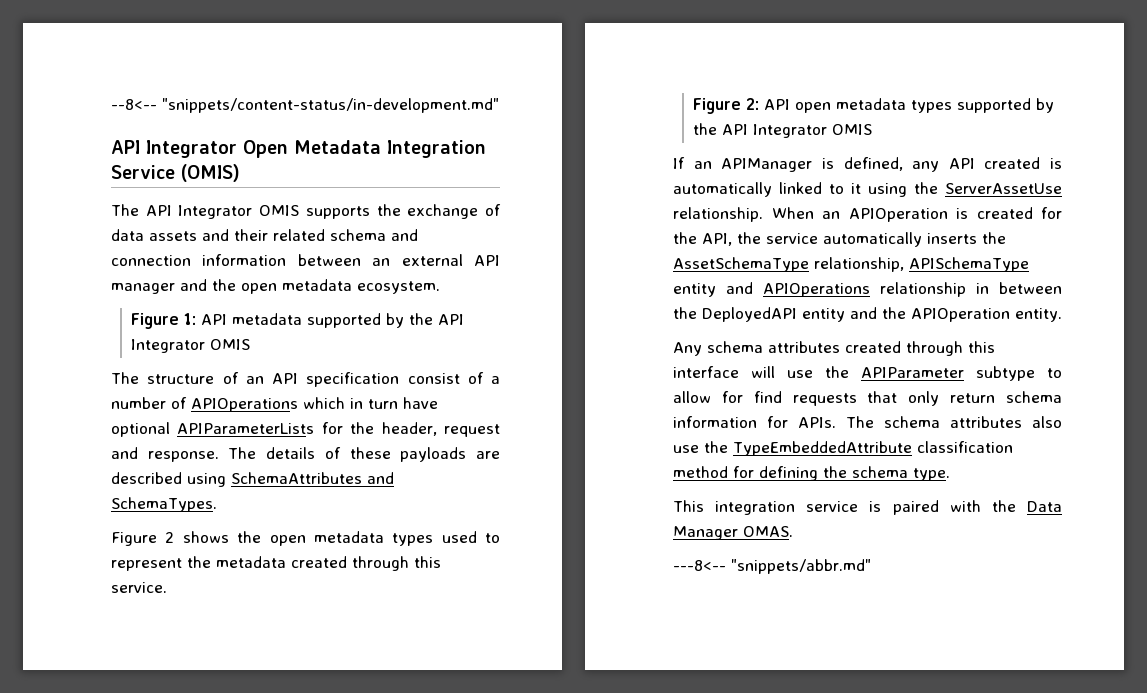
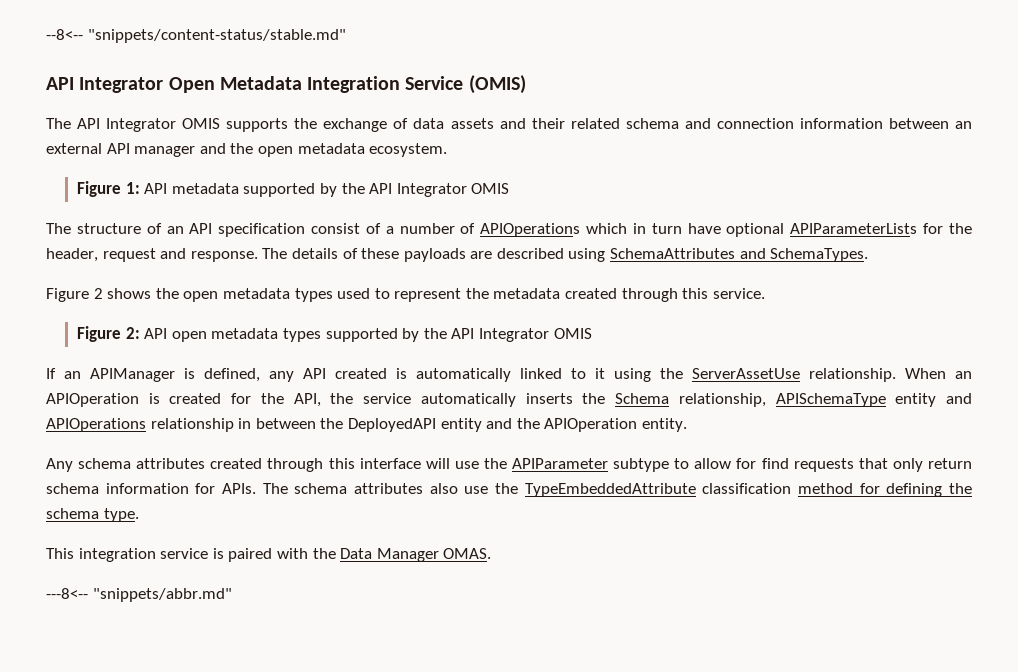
[162,98,499,113] "snippets/content-status/in-development.md" -> [87,29,346,43] "snippets/content-status/stable.md"
[673,257,809,272] AssetSchemaType -> [615,393,670,404] Schema

